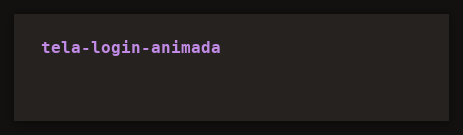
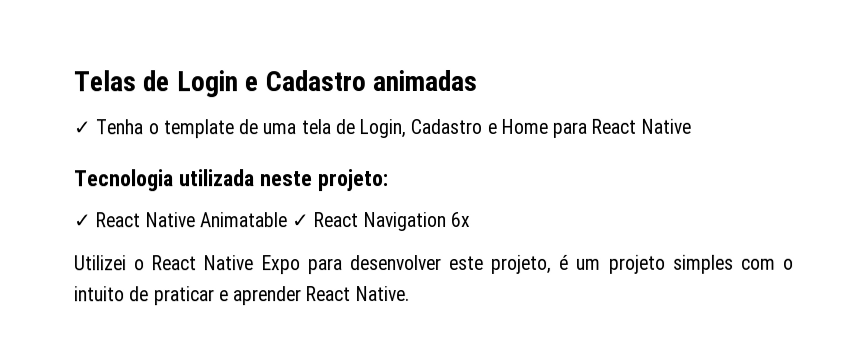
[41,40,221,56] tela-login-animada -> [73,69,478,98] [73,118,691,139] [73,169,389,192] [74,211,471,232] [74,254,794,275] [74,286,410,306] Telas de Login e Cadastro animadas // ✓ Tenha o template de uma tela de Login, Cadastro e Home para React Native // Tecnologia utilizada neste projeto: // ✓ React Native Animatable ✓ React Navigation 6x // Utilizei o React Native Expo para desenvolver este projeto, é um projeto simples com o intuito de praticar e aprender React Native.

